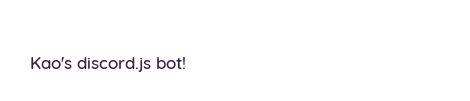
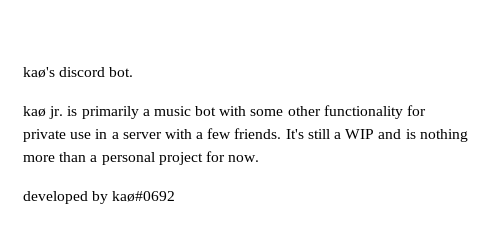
[30,57,186,72] Kao's discord.js bot! -> [23,67,134,78] [23,105,427,119] [23,128,468,142] [23,151,260,165] [23,191,176,204] kaø's discord bot. // kaø jr. is primarily a music bot with some other functionality for private use in a server with a few friends. It's still a WIP and is nothing more than a personal project for now. // developed by kaø#0692

